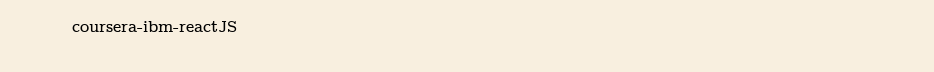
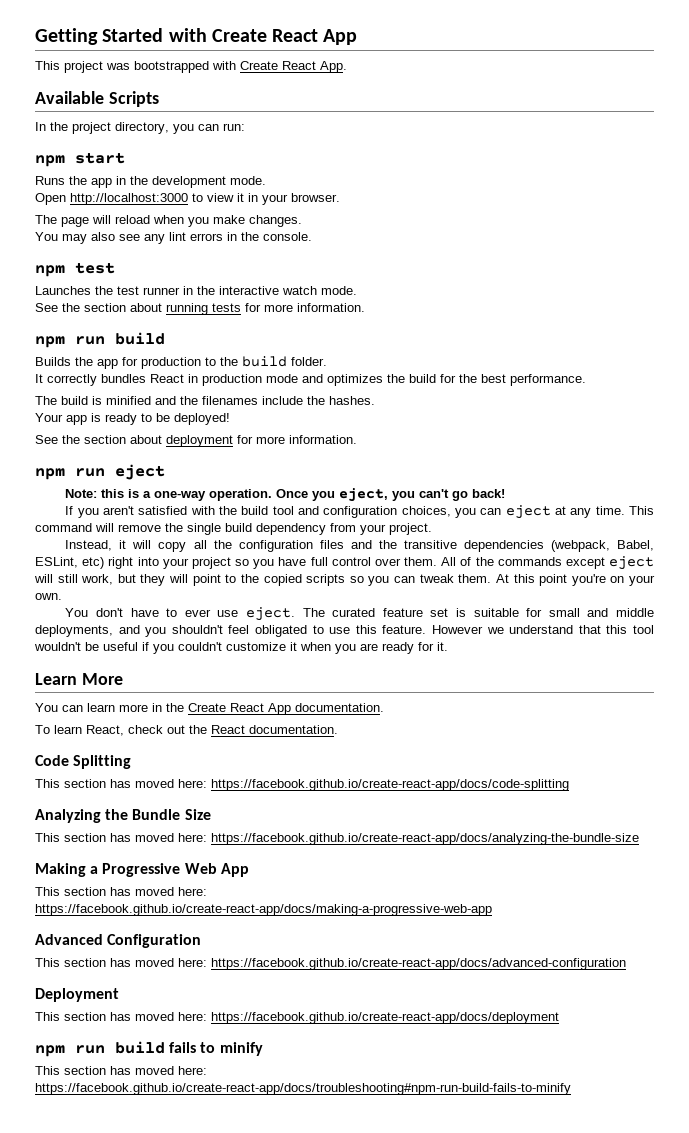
[72,21,237,32] coursera-ibm-reactJS -> [35,28,358,45] [35,61,347,73] [35,91,159,107] [35,122,245,134] [35,152,125,167] [35,176,266,188] [35,193,340,205] [35,215,302,227] [35,232,312,244] [35,262,115,277] [35,286,357,295] [35,303,365,315] [35,332,165,348] [35,356,327,369] [35,374,586,386] [35,396,375,405] [35,413,230,425] [35,435,357,447] [35,464,165,480] [65,488,506,502] [65,505,654,519] [35,523,432,535] [65,540,654,552] [35,556,654,570] [34,574,655,586] [35,593,62,600] [65,607,654,621] [35,625,655,637] [34,642,448,654] [35,673,123,685] [35,703,384,715] [35,725,338,736] [35,755,132,769] [35,779,569,791] [35,809,211,823] [35,833,639,845] [35,863,249,877] [35,887,207,896] [35,904,492,916] [35,934,202,948] [35,958,626,970] [35,988,119,1002] [35,1012,559,1024] [35,1041,263,1057] [35,1066,207,1075] [35,1083,571,1095] Getting Started with Create React App // This project was bootstrapped with Create React App. // Available Scripts // In the project directory, you can run: // npm start // Runs the app in the development mode. // Open http://localhost:3000 to view it in your browser. // The page will reload when you make changes. // You may also see any lint errors in the console. // npm test // Launches the test runner in the interactive watch mode. // See the section about running tests for more information. // npm run build // Builds the app for production to the build folder. // It correctly bundles React in production mode and optimizes the build for the best performance. // The build is minified and the filenames include the hashes. // Your app is ready to be deployed! // See the section about deployment for more information. // npm run eject // Note: this is a one-way operation. Once you eject, you can't go back! // If you aren't satisfied with the build tool and configuration choices, you can eject at any time. This command will remove the single build dependency from your project. // Instead, it will copy all the configuration files and the transitive dependencies (webpack, Babel, ESLint, etc) right into your project so you have full control over them. All of the commands except eject will still work, but they will point to the copied scripts so you can tweak them. At this point you're on your own. // You don't have to ever use eject. The curated feature set is suitable for small and middle deployments, and you shouldn't feel obligated to use this feature. However we understand that this tool wouldn't be useful if you couldn't customize it when you are ready for it. // Learn More // You can learn more in the Create React App documentation. // To learn React, check out the React documentation. // Code Splitting // This section has moved here: https://facebook.github.io/create-react-app/docs/code-splitting // Analyzing the Bundle Size // This section has moved here: https://facebook.github.io/create-react-app/docs/analyzing-the-bundle-size // Making a Progressive Web App // This section has moved here: https://facebook.github.io/create-react-app/docs/making-a-progressive-web-app // Advanced Configuration // This section has moved here: https://facebook.github.io/create-react-app/docs/advanced-configuration // Deployment // This section has moved here: https://facebook.github.io/create-react-app/docs/deployment // npm run build fails to minify // This section has moved here: https://facebook.github.io/create-react-app/docs/troubleshooting#npm-run-build-fails-to-minify

